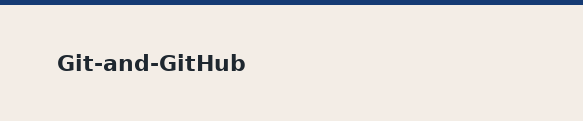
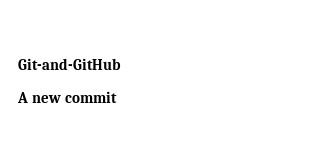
(246, 62) none -> [17,91,118,103] // A new commit

